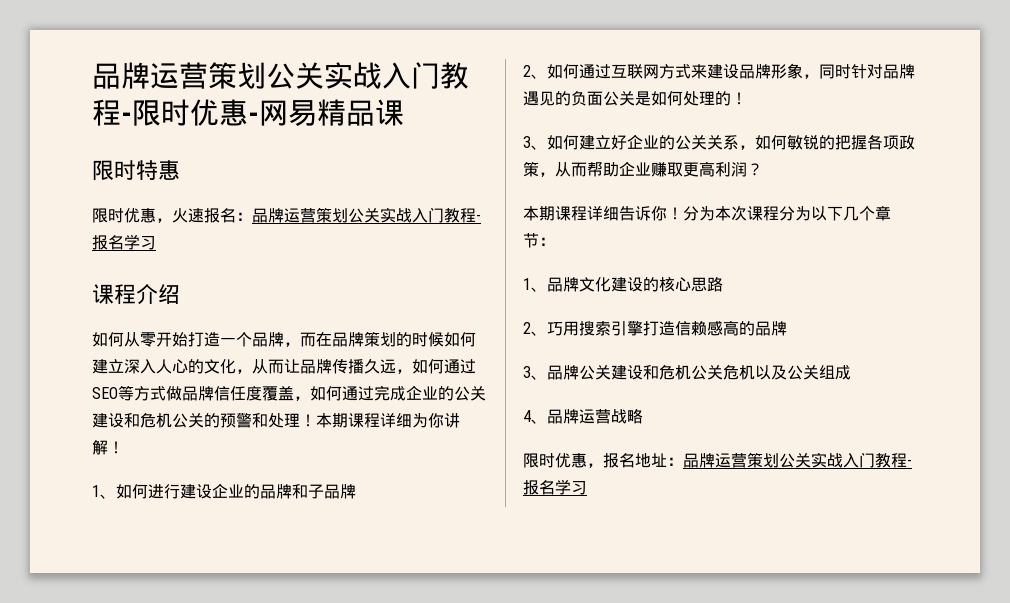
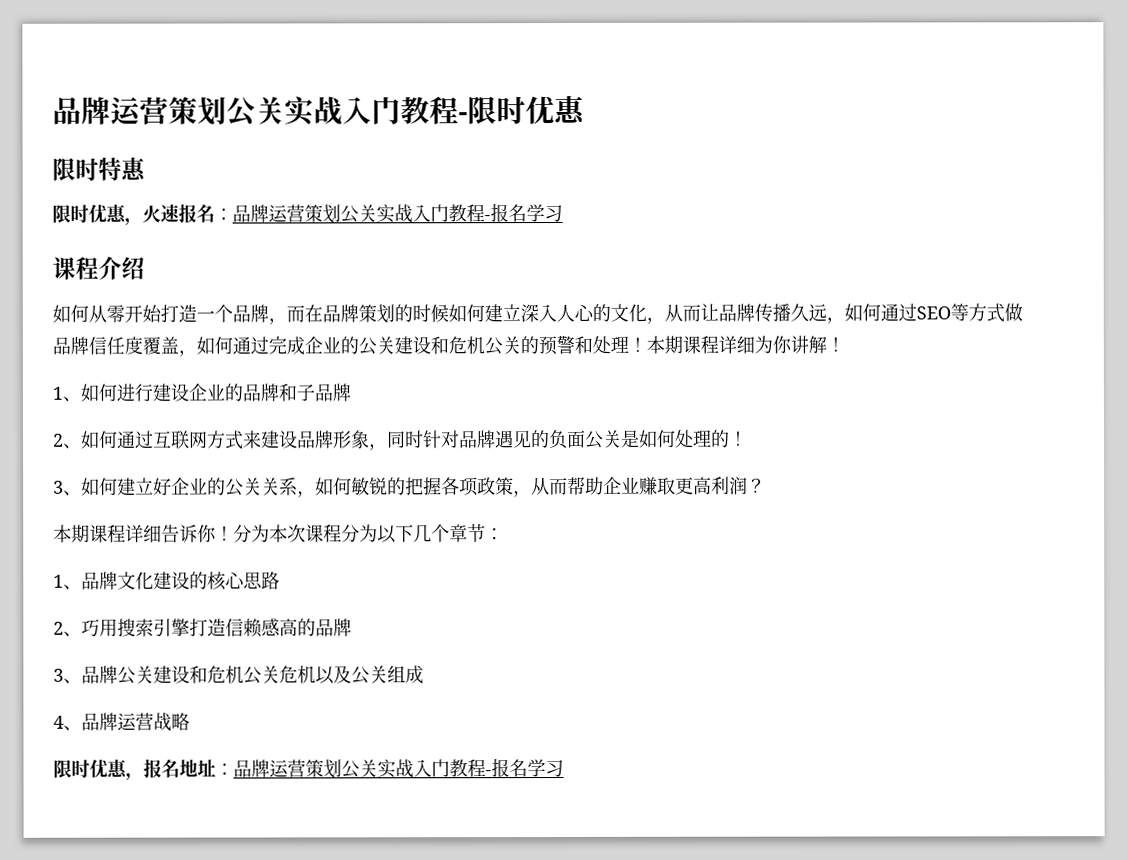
[248,99,404,126] -网易精品课 -> (586, 110) none

